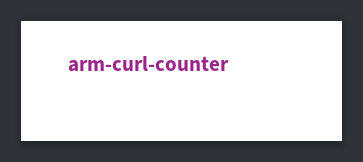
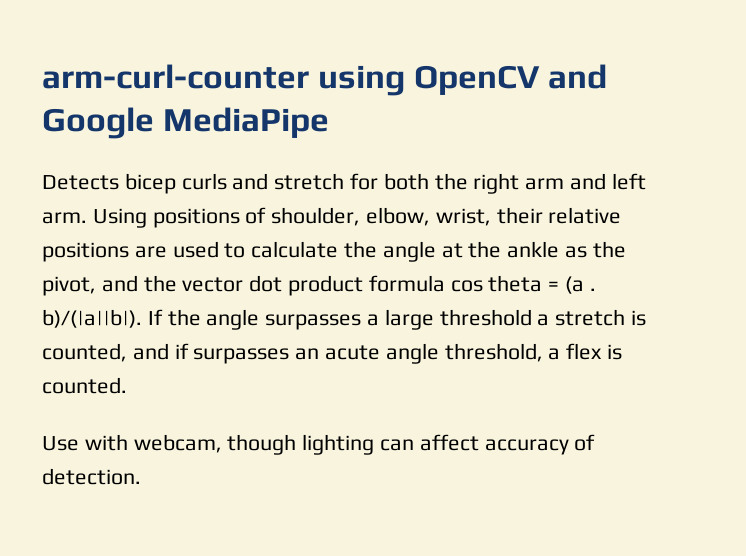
(229, 64) none -> [318,64,608,96] [42,107,330,139] [42,173,646,194] [42,207,622,228] [42,241,626,262] [42,275,596,296] [42,309,647,330] [42,343,623,364] [42,377,127,394] [42,434,596,455] [42,468,141,485] using OpenCV and Google MediaPipe // Detects bicep curls and stretch for both the right arm and left arm. Using positions of shoulder, elbow, wrist, their relative positions are used to calculate the angle at the ankle as the pivot, and the vector dot product formula cos theta = (a . b)/(|a||b|). If the angle surpasses a large threshold a stretch is counted, and if surpasses an acute angle threshold, a flex is counted. // Use with webcam, though lighting can affect accuracy of detection.

